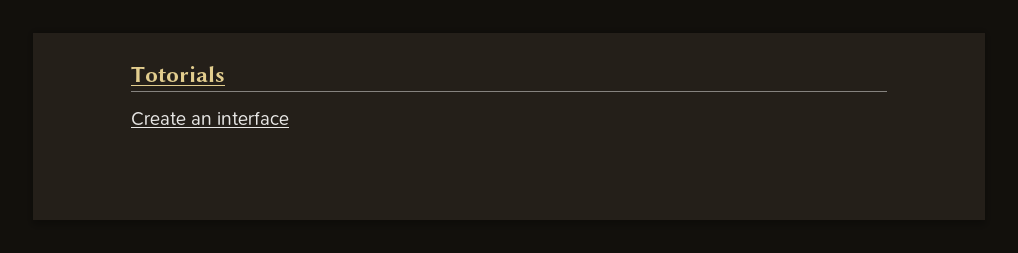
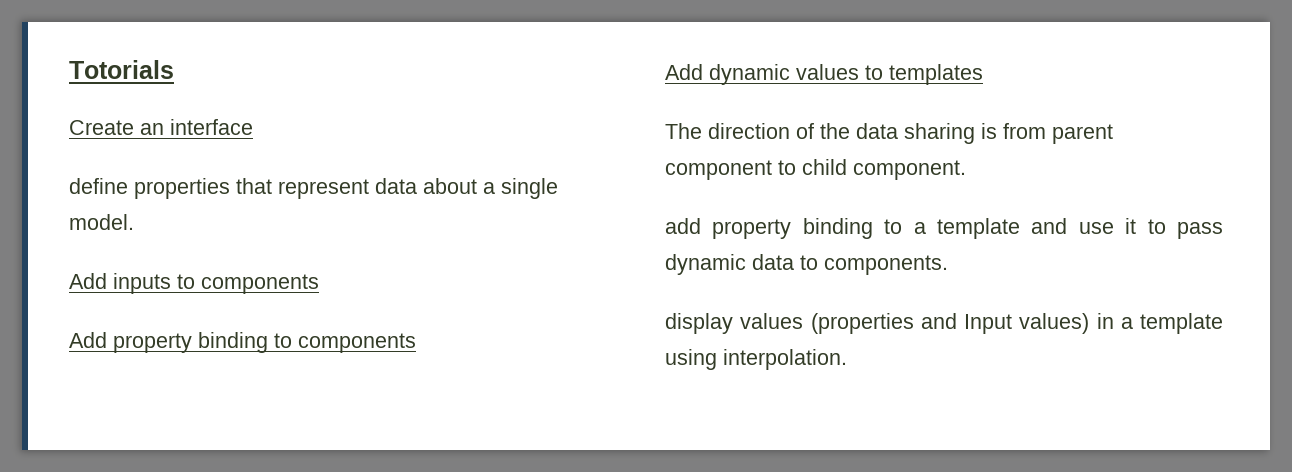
(290, 118) none -> [69,178,558,199] [69,214,134,230] [69,273,319,294] [69,332,416,353] [665,64,983,85] [665,123,1113,144] [665,159,966,180] [665,218,1223,239] [665,254,948,275] [665,313,1223,334] [665,349,847,370] // define properties that represent data about a single model. // Add inputs to components // Add property binding to components // Add dynamic values to templates // The direction of the data sharing is from parent component to child component. // add property binding to a template and use it to pass dynamic data to components. // display values (properties and Input values) in a template using interpolation.

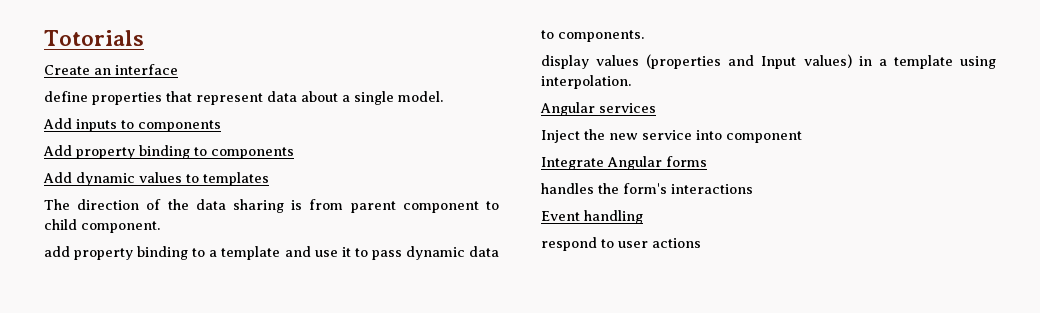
(847, 359) none -> [540,102,656,116] [541,129,802,143] [541,156,707,170] [541,183,753,194] [541,210,643,224] [541,237,701,251] // Angular services // Inject the new service into component // Integrate Angular forms // handles the form's interactions // Event handling // respond to user actions

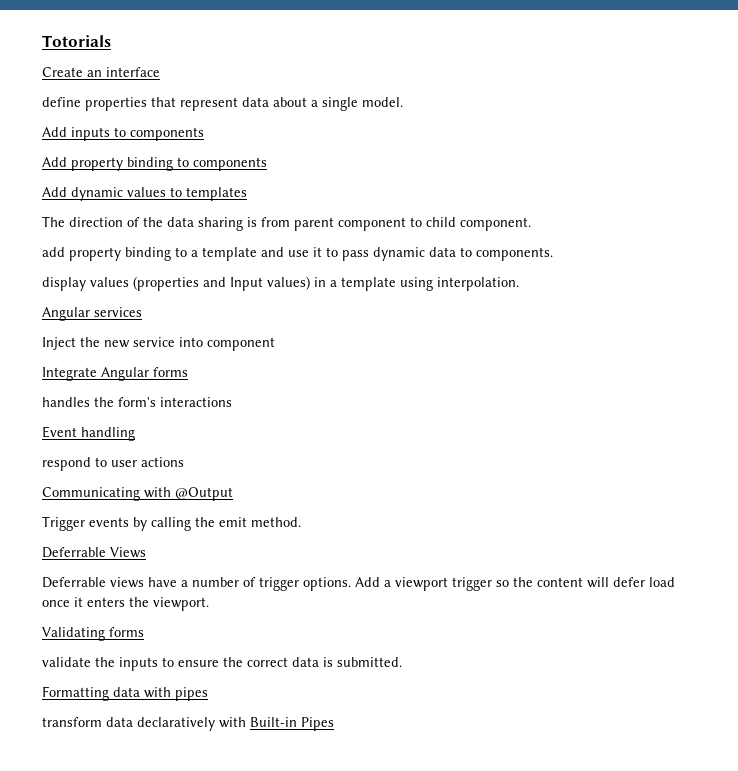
(701, 243) none -> [42,487,233,501] [42,516,301,531] [42,547,146,558] [42,577,675,591] [42,597,209,611] [42,627,144,641] [42,657,402,671] [42,686,208,701] [42,717,334,731] // Communicating with @Output // Trigger events by calling the emit method. // Deferrable Views // Deferrable views have a number of trigger options. Add a viewport trigger so the content will defer load once it enters the viewport. // Validating forms // validate the inputs to ensure the correct data is submitted. // Formatting data with pipes // transform data declaratively with Built-in Pipes

